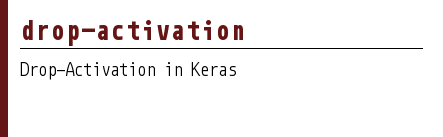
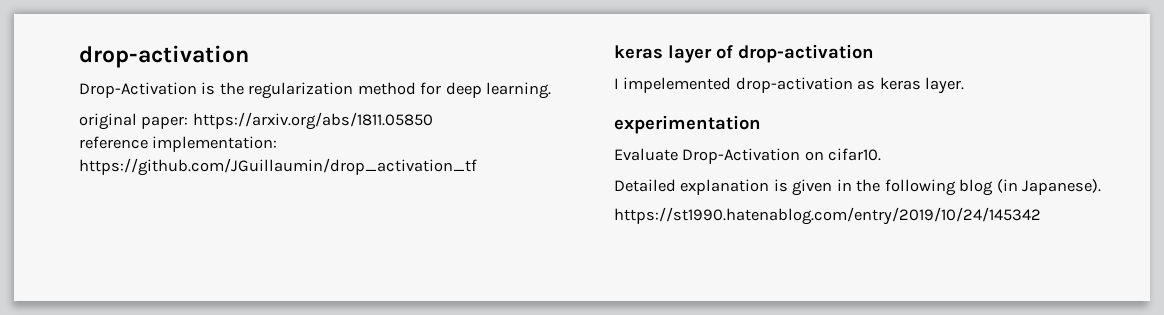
[164,62,236,76] in Keras -> [201,82,552,99] [79,112,433,130] [79,136,278,152] [79,158,477,176] [614,44,874,63] [614,77,965,94] [614,115,761,134] [614,148,882,164] [614,179,1102,196] [614,207,1041,225] is the regularization method for deep learning. // original paper: https://arxiv.org/abs/1811.05850 // reference implementation: https://github.com/JGuillaumin/drop_activation_tf // keras layer of drop-activation // I impelemented drop-activation as keras layer. // experimentation // Evaluate Drop-Activation on cifar10. // Detailed explanation is given in the following blog (in Japanese). // https://st1990.hatenablog.com/entry/2019/10/24/145342

